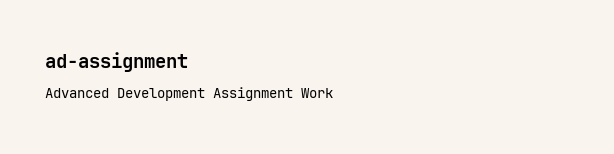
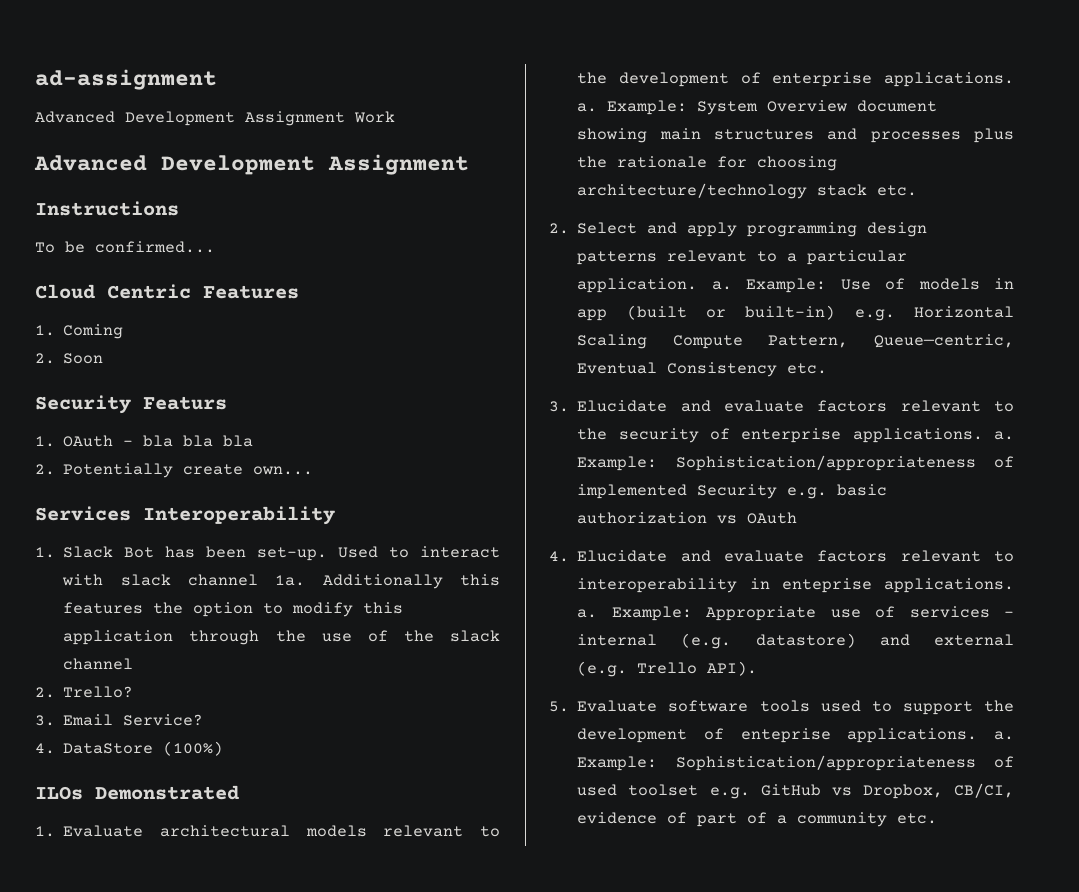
(333, 93) none -> [34,154,469,175] [35,201,179,216] [35,241,215,253] [35,284,299,299] [35,324,124,339] [35,353,104,364] [35,395,227,414] [35,435,254,447] [35,463,314,478] [35,506,335,525] [35,546,501,561] [62,574,500,589] [63,602,404,617] [63,630,500,645] [63,658,134,670] [35,686,134,698] [35,714,204,726] [35,741,224,756] [35,785,239,800] [35,825,500,837] [577,72,1014,87] [577,100,938,115] [577,128,1014,143] [577,156,838,171] [577,183,918,199] [549,222,928,237] [577,250,908,265] [577,278,1014,293] [577,305,1014,321] [577,334,1014,349] [577,362,828,377] [549,400,1014,412] [577,428,1014,443] [577,455,1014,471] [577,484,888,499] [577,512,798,524] [549,550,1014,562] [577,578,1014,593] [577,606,1014,621] [577,633,1014,649] [577,661,758,677] [549,700,1014,715] [577,728,1014,743] [577,755,1014,771] [577,783,1014,799] [577,812,938,827] // Advanced Development Assignment // Instructions // To be confirmed... // Cloud Centric Features // 1. Coming // 2. Soon // Security Featurs // 1. OAuth - bla bla bla // 2. Potentially create own... // Services Interoperability // 1. Slack Bot has been set-up. Used to interact with slack channel 1a. Additionally this features the option to modify this application through the use of the slack channel // 2. Trello? // 3. Email Service? // 4. DataStore (100%) // ILOs Demonstrated // 1. Evaluate architectural models relevant to the development of enterprise applications. a. Example: System Overview document showing main structures and processes plus the rationale for choosing architecture/technology stack etc. // 2. Select and apply programming design patterns relevant to a particular application. a. Example: Use of models in app (built or built-in) e.g. Horizontal Scaling Compute Pattern, Queue—centric, Eventual Consistency etc. // 3. Elucidate and evaluate factors relevant to the security of enterprise applications. a. Example: Sophistication/appropriateness of implemented Security e.g. basic authorization vs OAuth // 4. Elucidate and evaluate factors relevant to interoperability in enteprise applications. a. Example: Appropriate use of services - internal (e.g. datastore) and external (e.g. Trello API). // 5. Evaluate software tools used to support the development of enteprise applications. a. Example: Sophistication/appropriateness of used toolset e.g. GitHub vs Dropbox, CB/CI, evidence of part of a community etc.

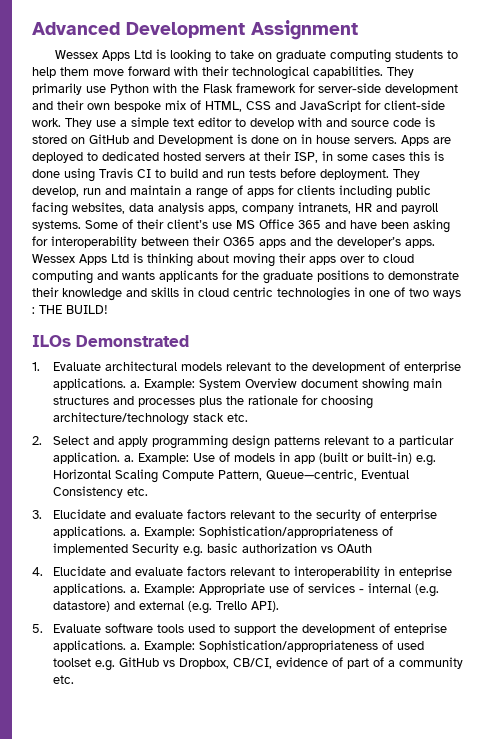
[35,69,217,90] [35,111,395,126] [34,154,469,175] [35,201,179,216] [35,241,215,253] [35,284,299,299] [35,324,124,339] [35,353,104,364] [35,395,227,414] [35,435,254,447] [35,463,314,478] [35,506,335,525] [35,546,501,561] [62,574,500,589] [63,602,404,617] [63,630,500,645] [63,658,134,670] [35,686,134,698] [35,714,204,726] [35,741,224,756] ad-assignment // Advanced Development Assignment Work // Advanced Development Assignment // Instructions // To be confirmed... // Cloud Centric Features // 1. Coming // 2. Soon // Security Featurs // 1. OAuth - bla bla bla // 2. Potentially create own... // Services Interoperability // 1. Slack Bot has been set-up. Used to interact with slack channel 1a. Additionally this features the option to modify this application through the use of the slack channel // 2. Trello? // 3. Email Service? // 4. DataStore (100%) -> [32,20,358,40] [54,49,458,63] [32,66,414,80] [32,83,458,95] [32,100,445,112] [32,117,435,129] [32,134,451,146] [32,151,444,163] [32,168,420,182] [32,185,431,199] [32,202,438,216] [32,219,450,233] [32,236,435,248] [32,253,414,267] [32,270,459,284] [32,287,461,301] [32,305,108,314] Advanced Development Assignment // Wessex Apps Ltd is looking to take on graduate computing students to help them move forward with their technological capabilities. They primarily use Python with the Flask framework for server-side development and their own bespoke mix of HTML, CSS and JavaScript for client-side work. They use a simple text editor to develop with and source code is stored on GitHub and Development is done on in house servers. Apps are deployed to dedicated hosted servers at their ISP, in some cases this is done using Travis CI to build and run tests before deployment. They develop, run and maintain a range of apps for clients including public facing websites, data analysis apps, company intranets, HR and payroll systems. Some of their client’s use MS Office 365 and have been asking for interoperability between their O365 apps and the developer’s apps. Wessex Apps Ltd is thinking about moving their apps over to cloud computing and wants applicants for the graduate positions to demonstrate their knowledge and skills in cloud centric technologies in one of two ways : THE BUILD!

